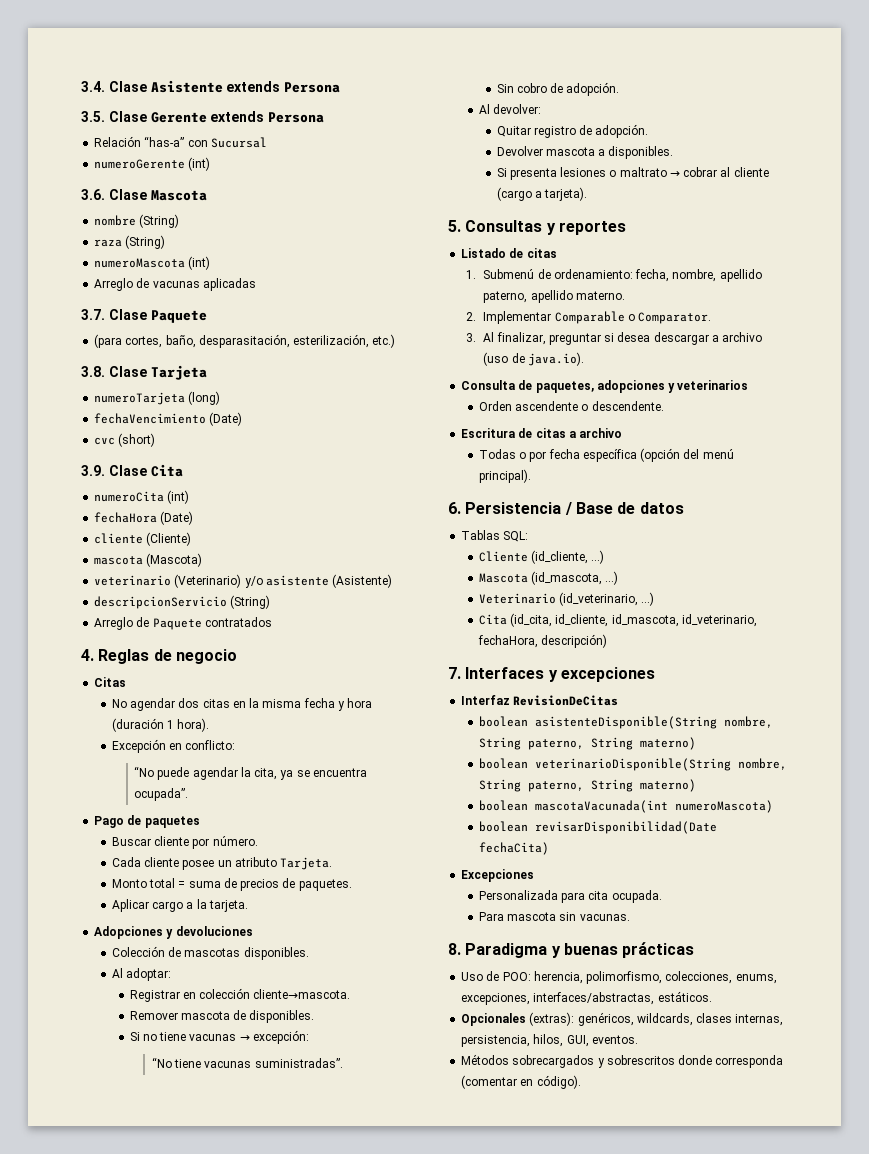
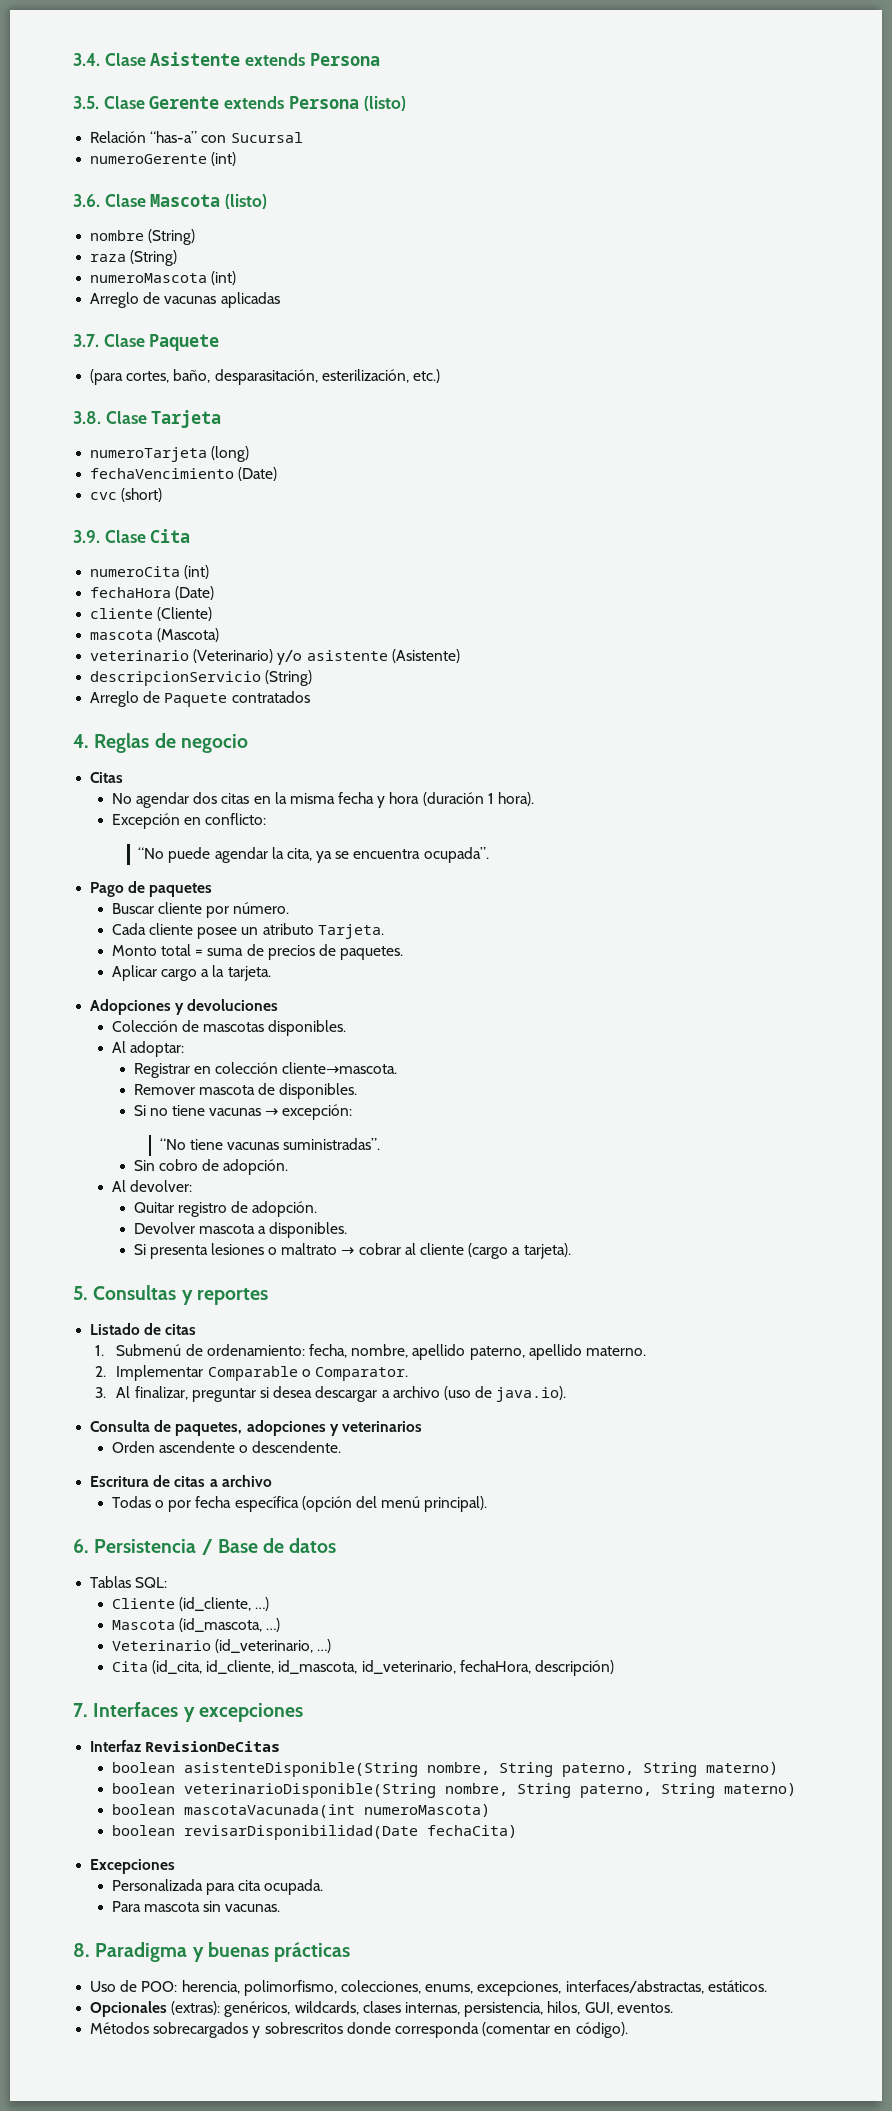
(325, 117) none -> [363,96,406,111] (listo)
(207, 195) none -> [225,194,268,209] (listo)

